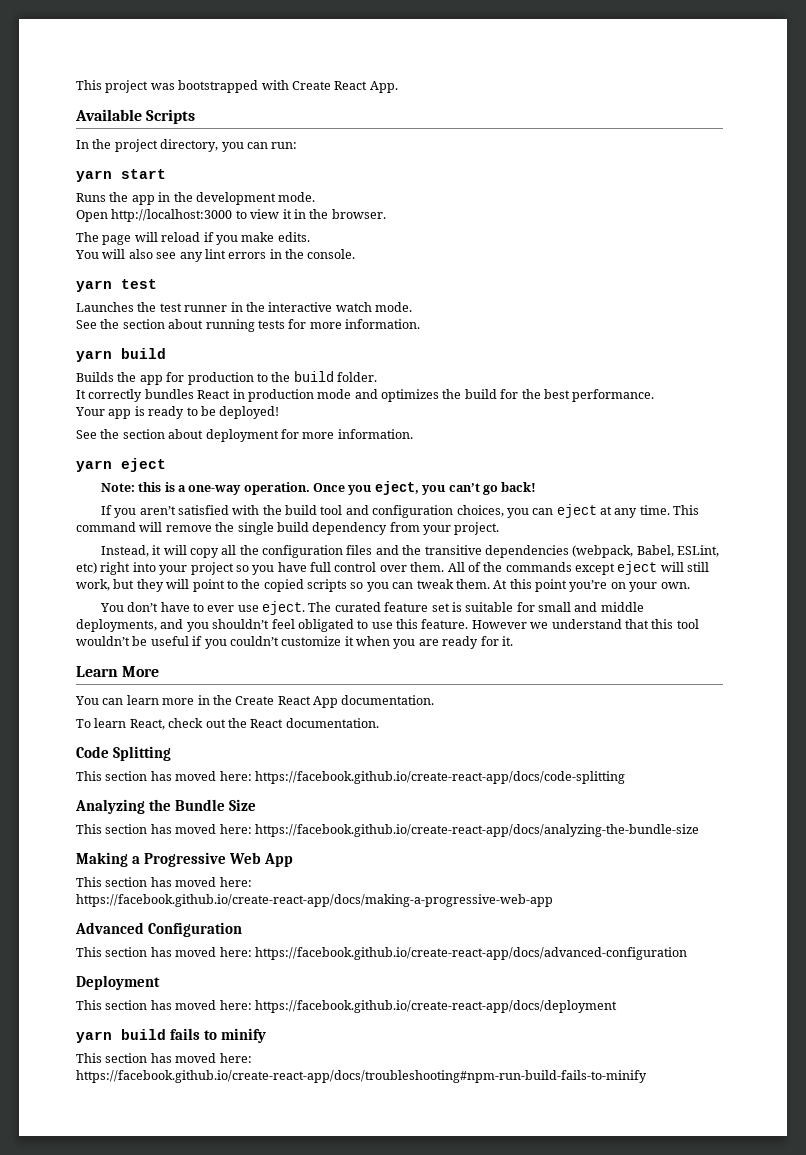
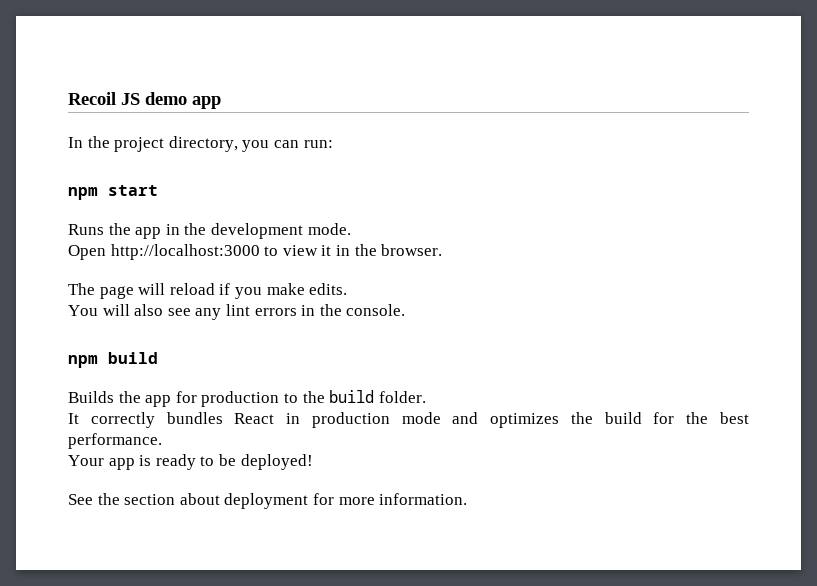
[76,80,398,93] [75,109,196,124] This project was bootstrapped with Create React App. // Available Scripts -> [68,92,221,109] Recoil JS demo app
[76,170,112,182] yarn -> [68,187,98,200] npm
[76,279,157,292] [76,302,412,312] [76,319,420,332] [76,350,112,362] yarn test // Launches the test runner in the interactive watch mode. // See the section about running tests for more information. // yarn -> [68,355,98,368] npm
[76,458,166,472] [100,481,537,495] [100,504,700,518] [76,522,500,535] [100,545,720,558] [76,561,710,575] [76,579,690,592] [99,601,644,615] [76,619,699,632] [76,636,513,649] [76,666,160,677] [75,695,435,708] [76,718,379,730] [76,746,171,761] [76,771,625,784] [75,799,256,814] [76,824,699,837] [76,852,293,867] [76,877,252,887] [76,894,553,907] [75,922,242,937] [76,947,687,960] [76,975,160,990] [76,1000,617,1013] [76,1028,266,1043] [76,1053,252,1063] [76,1070,647,1083] // yarn eject // Note: this is a one-way operation. Once you eject, you can’t go back! // If you aren’t satisfied with the build tool and configuration choices, you can eject at any time. This command will remove the single build dependency from your project. // Instead, it will copy all the configuration files and the transitive dependencies (webpack, Babel, ESLint, etc) right into your project so you have full control over them. All of the commands except eject will still work, but they will point to the copied scripts so you can tweak them. At this point you’re on your own. // You don’t have to ever use eject. The curated feature set is suitable for small and middle deployments, and you shouldn’t feel obligated to use this feature. However we understand that this tool wouldn’t be useful if you couldn’t customize it when you are ready for it. // Learn More // You can learn more in the Create React App documentation. // To learn React, check out the React documentation. // Code Splitting // This section has moved here: https://facebook.github.io/create-react-app/docs/code-splitting // Analyzing the Bundle Size // This section has moved here: https://facebook.github.io/create-react-app/docs/analyzing-the-bundle-size // Making a Progressive Web App // This section has moved here: https://facebook.github.io/create-react-app/docs/making-a-progressive-web-app // Advanced Configuration // This section has moved here: https://facebook.github.io/create-react-app/docs/advanced-configuration // Deployment // This section has moved here: https://facebook.github.io/create-react-app/docs/deployment // yarn build fails to minify // This section has moved here: https://facebook.github.io/create-react-app/docs/troubleshooting#npm-run-build-fails-to-minify -> (468, 499) none

